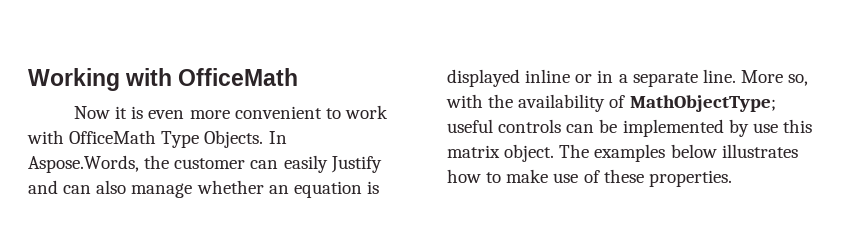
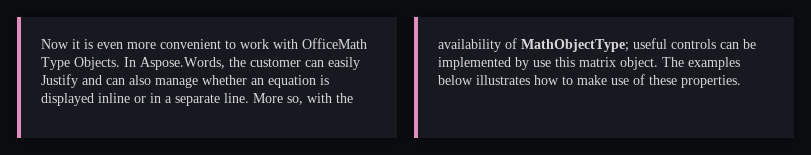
[28,68,299,91] Working with OfficeMath // -> (41, 44) none

